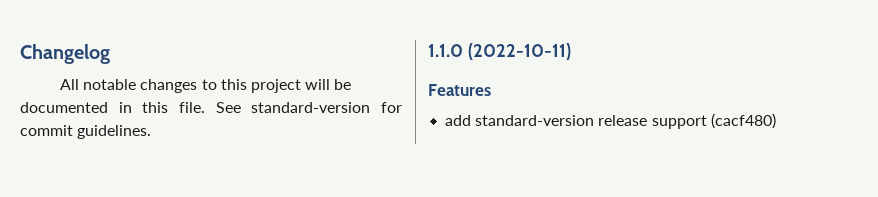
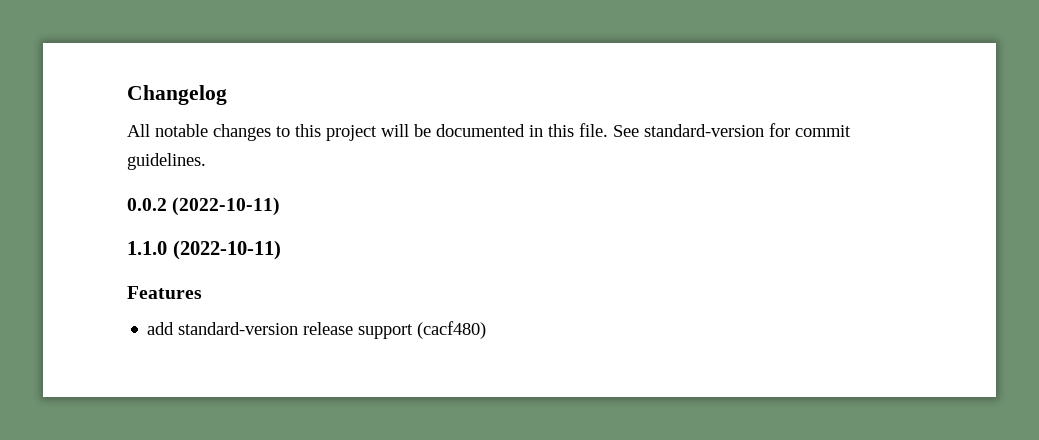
(152, 132) none -> [127,197,281,216] // 0.0.2 (2022-10-11)

